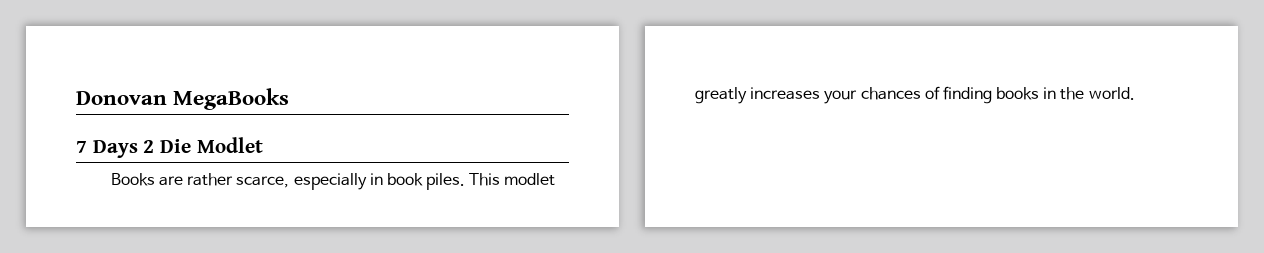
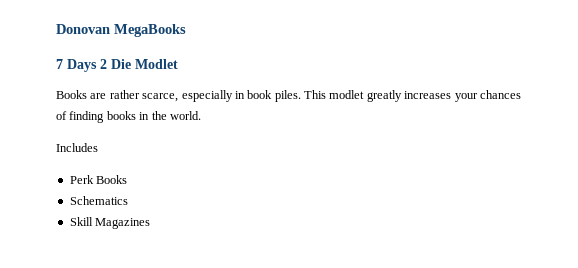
(1135, 93) none -> [56,143,98,152] [69,175,128,184] [69,196,128,205] [69,217,151,229] // Includes // Perk Books // Schematics // Skill Magazines

